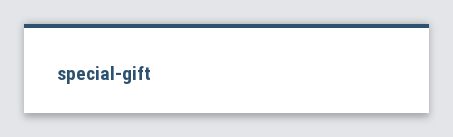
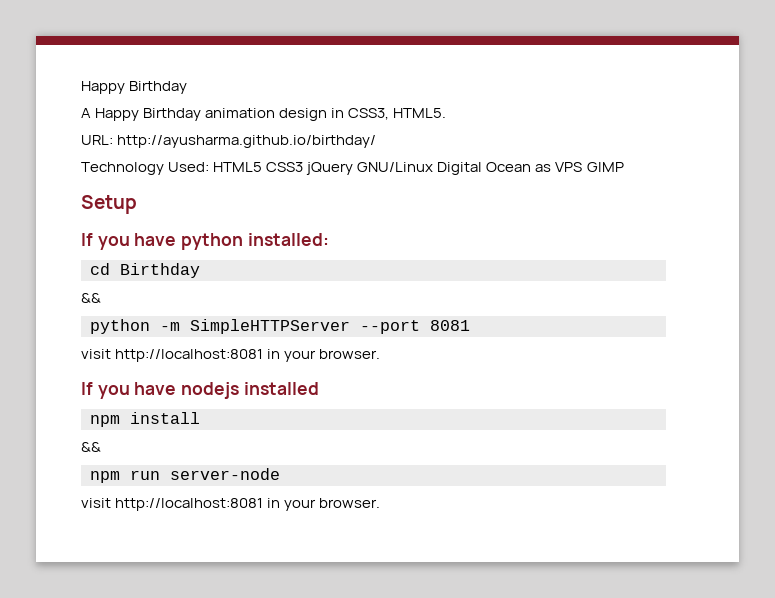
[57,66,151,84] special-gift -> [81,81,188,94] [81,108,447,121] [81,135,377,148] [81,162,624,175] [81,195,137,214] [81,233,329,250] [90,263,200,278] [81,293,101,303] [90,319,470,334] [81,349,381,362] [81,382,319,399] [90,412,200,427] [81,442,101,452] [90,468,280,483] [81,498,381,511] Happy Birthday // A Happy Birthday animation design in CSS3, HTML5. // URL: http://ayusharma.github.io/birthday/ // Technology Used: HTML5 CSS3 jQuery GNU/Linux Digital Ocean as VPS GIMP // Setup // If you have python installed: // cd Birthday // && // python -m SimpleHTTPServer --port 8081 // visit http://localhost:8081 in your browser. // If you have nodejs installed // npm install // && // npm run server-node // visit http://localhost:8081 in your browser.

